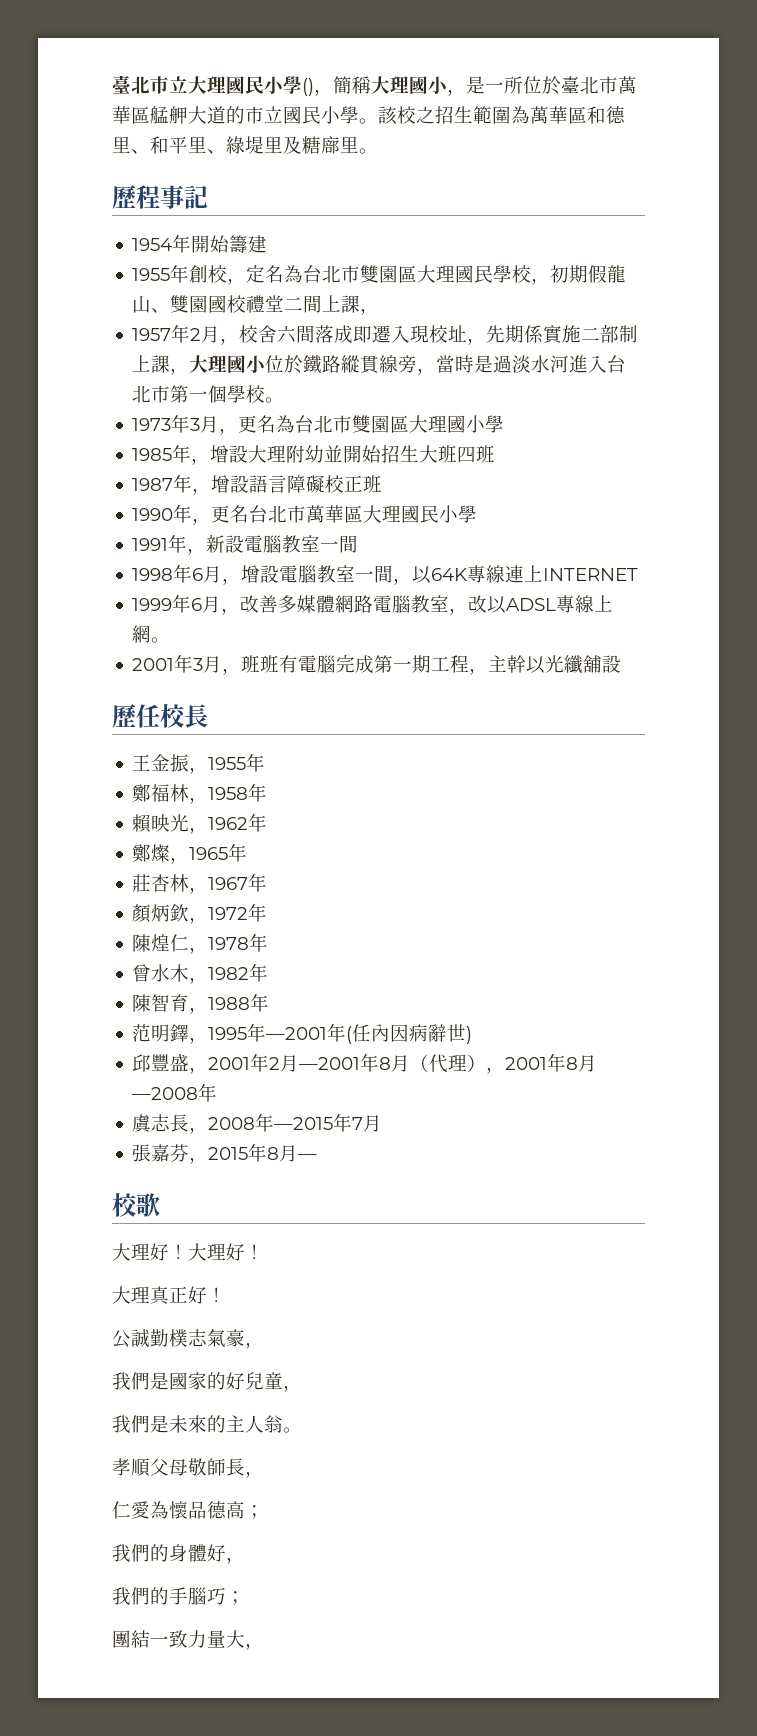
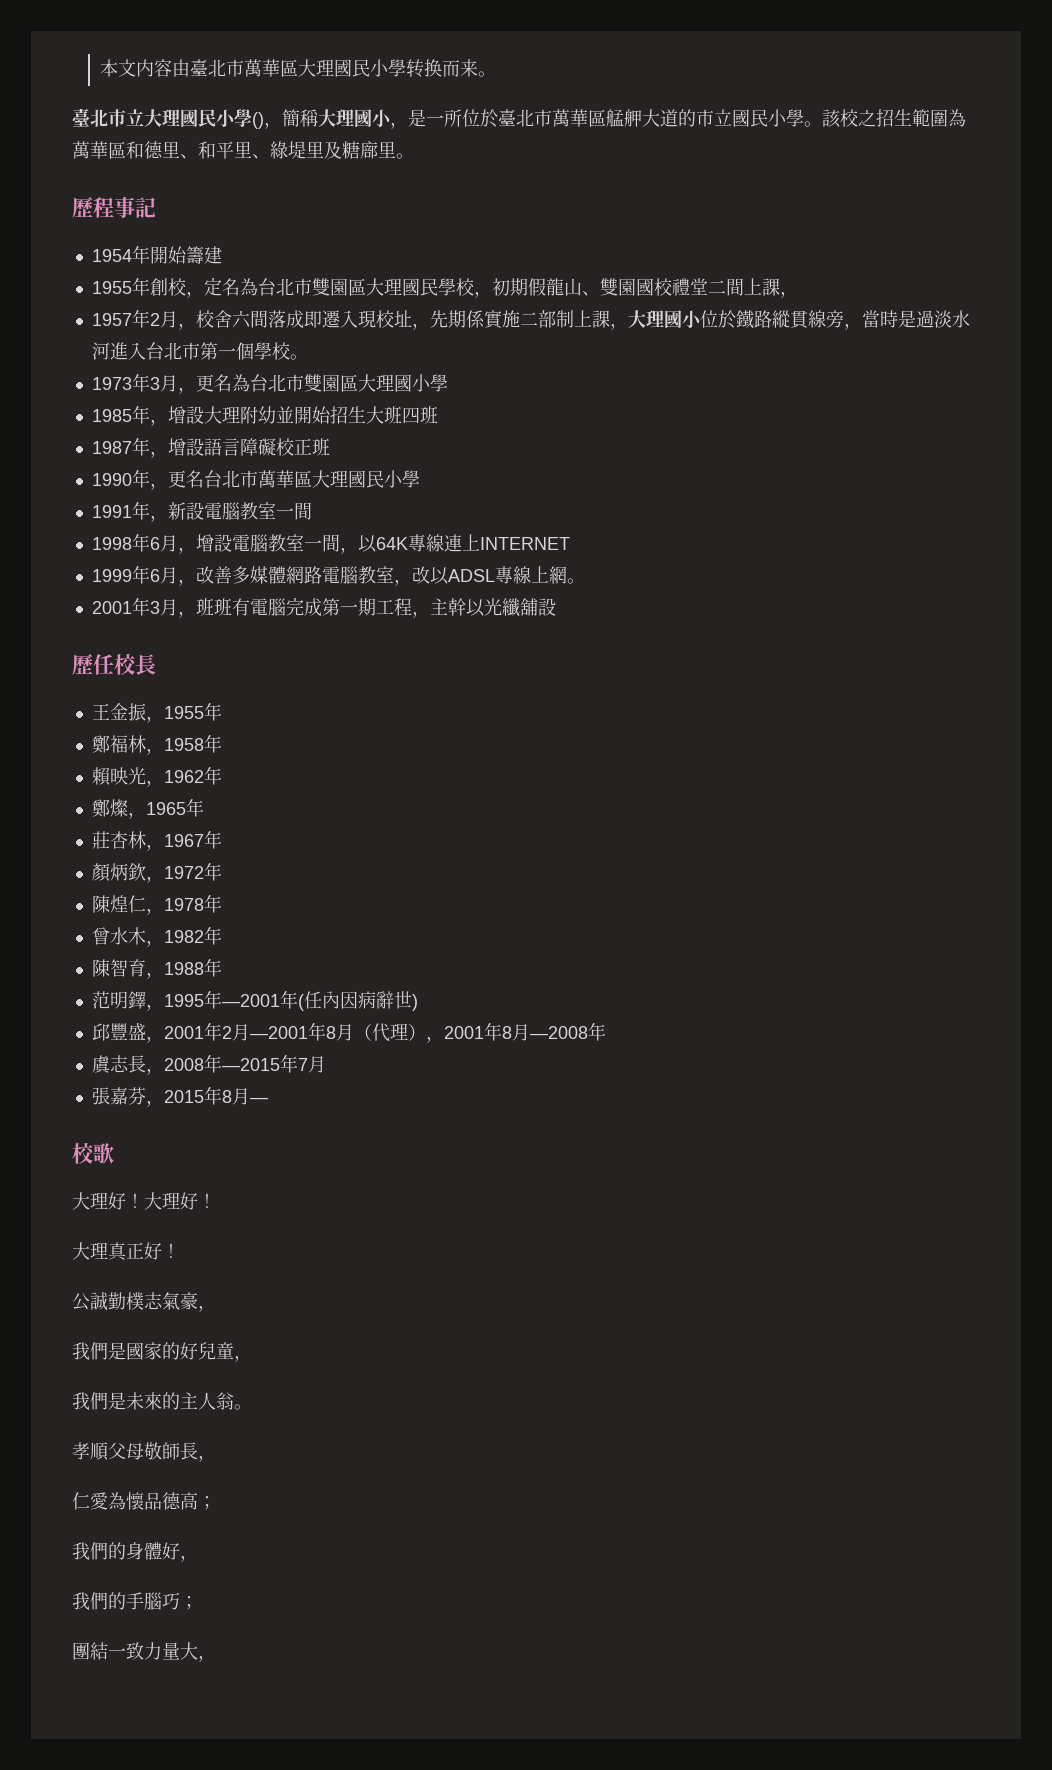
(112, 84) none -> [100,59,497,78] 本文内容由臺北市萬華區大理國民小學转换而来。 //

